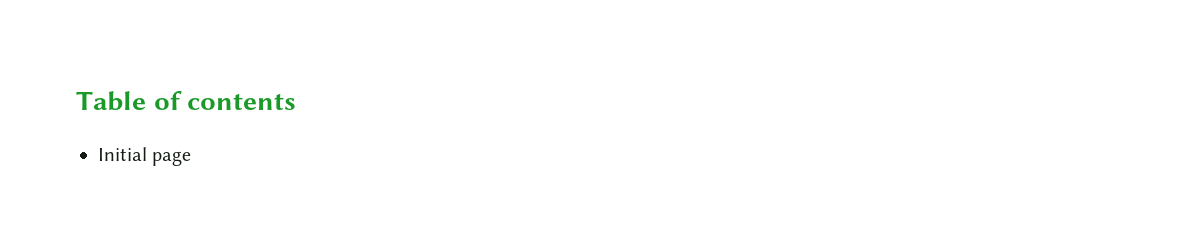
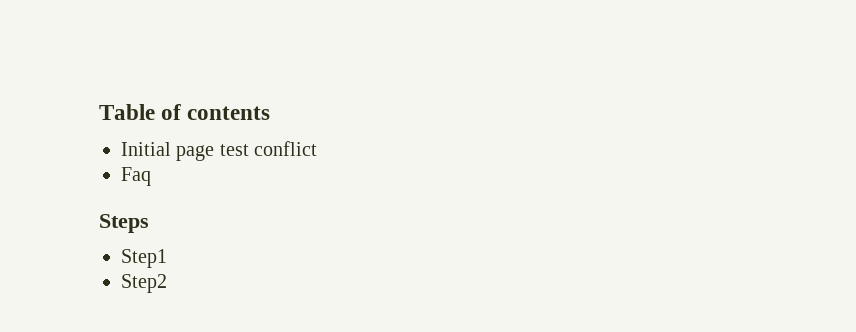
(192, 158) none -> [219,141,318,156] [121,167,151,186] [99,214,149,233] [121,249,167,268] [121,274,167,293] test conflict // Faq // Steps // Step1 // Step2

